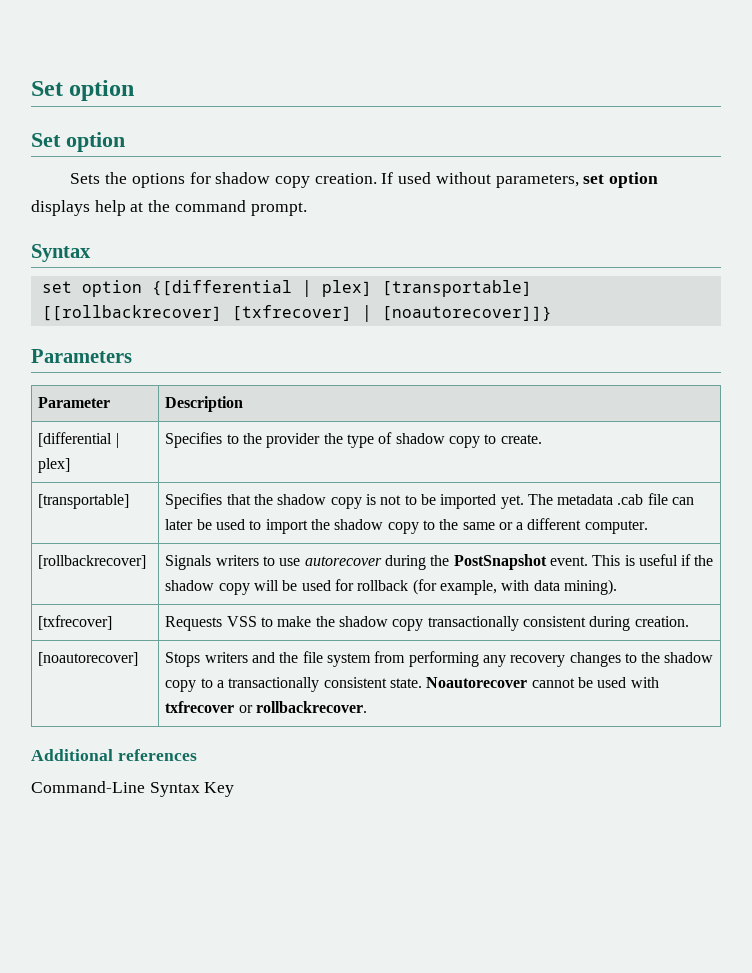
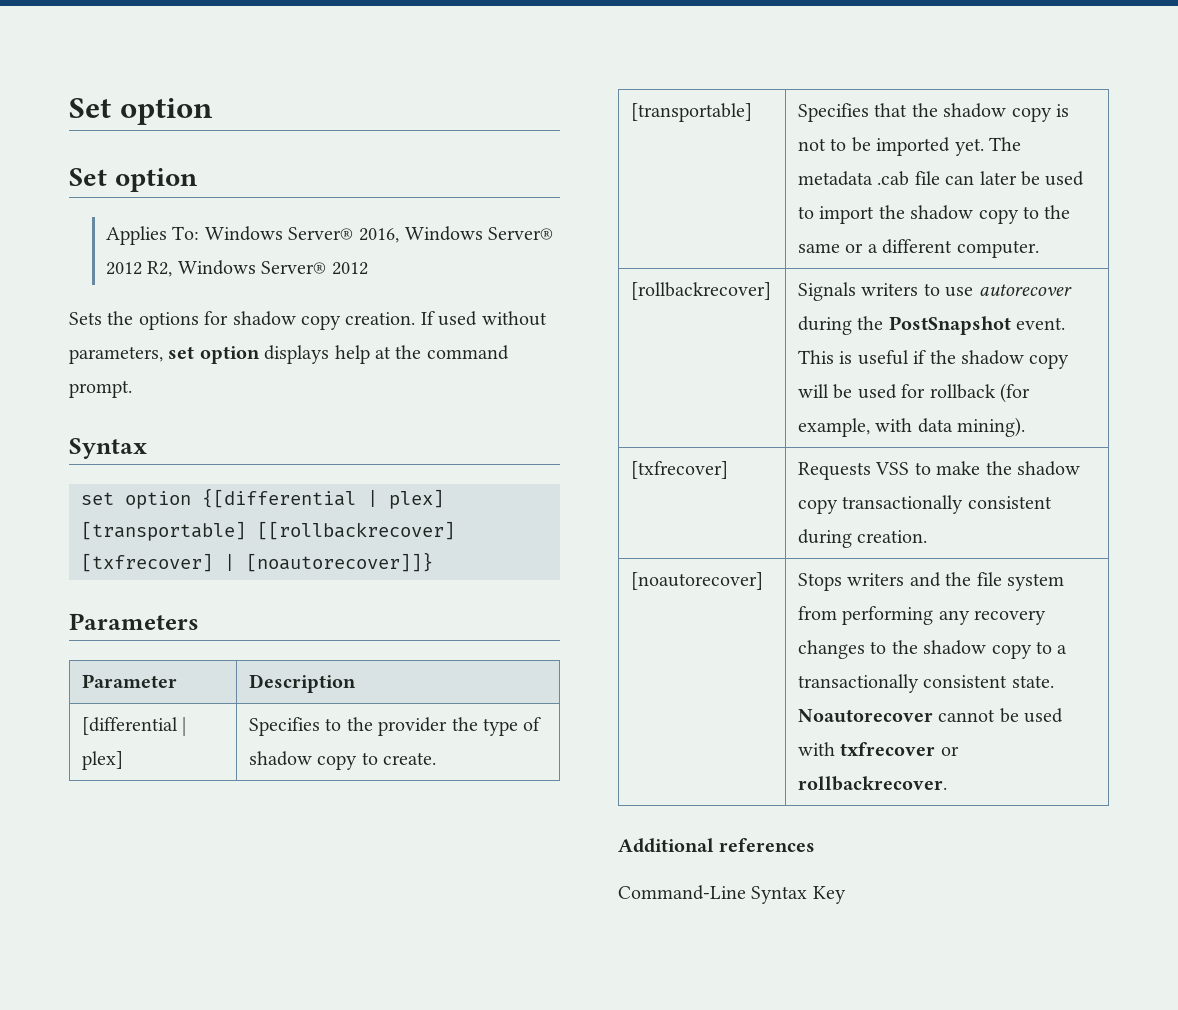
(125, 142) none -> [105,226,555,245] [105,260,369,277] // Applies To: Windows Server® 2016, Windows Server® 2012 R2, Windows Server® 2012

